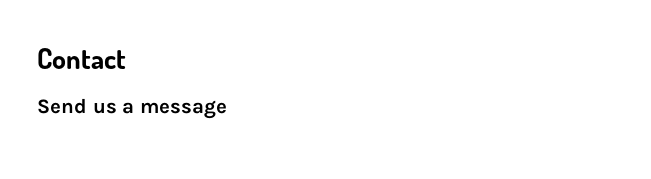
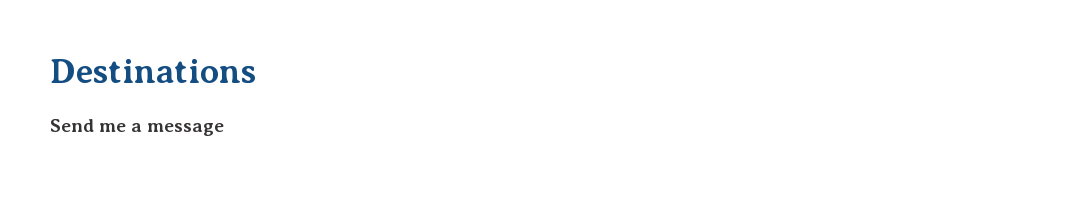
[37,48,126,69] Contact -> [50,59,256,83] Destinations
[92,102,117,114] us -> [99,123,127,132] me

